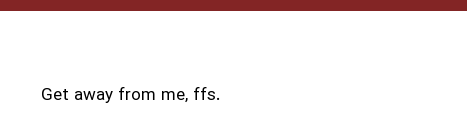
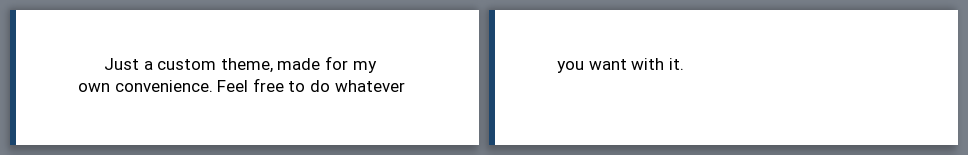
[41,86,220,103] Get away from me, ffs. -> [104,56,377,73] [78,78,405,92] [557,58,684,73] Just a custom theme, made for my own convenience. Feel free to do whatever you want with it.

